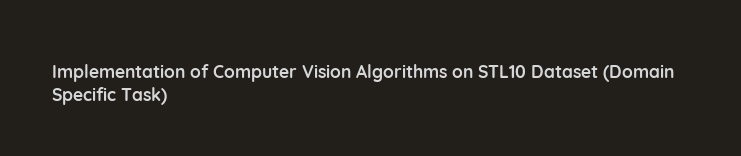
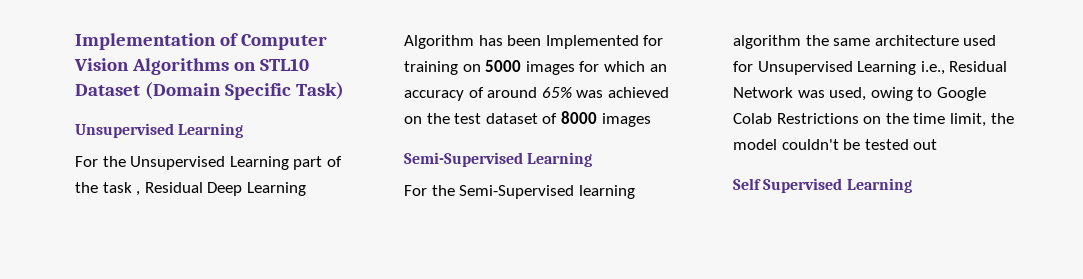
(167, 96) none -> [75,123,244,138] [75,156,342,170] [75,182,306,196] [404,35,664,49] [404,60,667,75] [404,87,669,101] [404,111,651,127] [404,152,593,167] [404,185,635,199] [733,35,997,49] [733,61,1008,75] [733,87,986,101] [733,113,1014,127] [733,139,938,150] [733,178,912,193] // Unsupervised Learning // For the Unsupervised Learning part of the task , Residual Deep Learning Algorithm has been Implemented for training on 5000 images for which an accuracy of around 65% was achieved on the test dataset of 8000 images // Semi-Supervised Learning // For the Semi-Supervised learning algorithm the same architecture used for Unsupervised Learning i.e., Residual Network was used, owing to Google Colab Restrictions on the time limit, the model couldn't be tested out // Self Supervised Learning

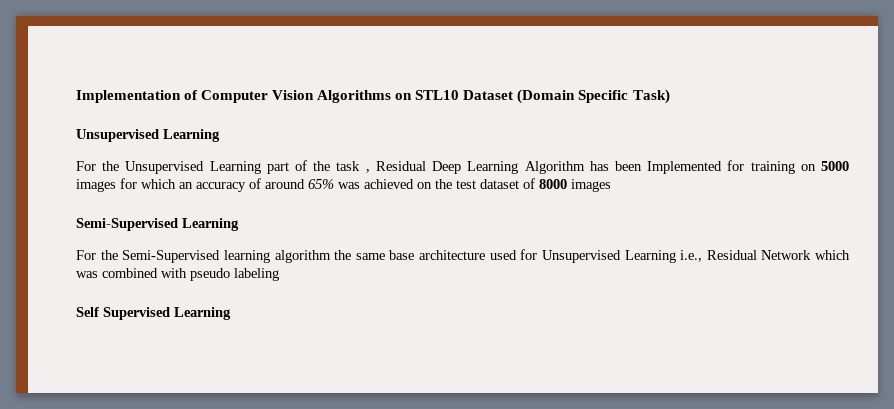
(871, 42) none -> [389,250,415,260] base
[797,87,986,101] [733,113,1014,127] [733,139,938,150] was used, owing to Google Colab Restrictions on the time limit, the model couldn't be tested out -> [815,250,850,260] [76,268,279,281] which was combined with pseudo labeling

